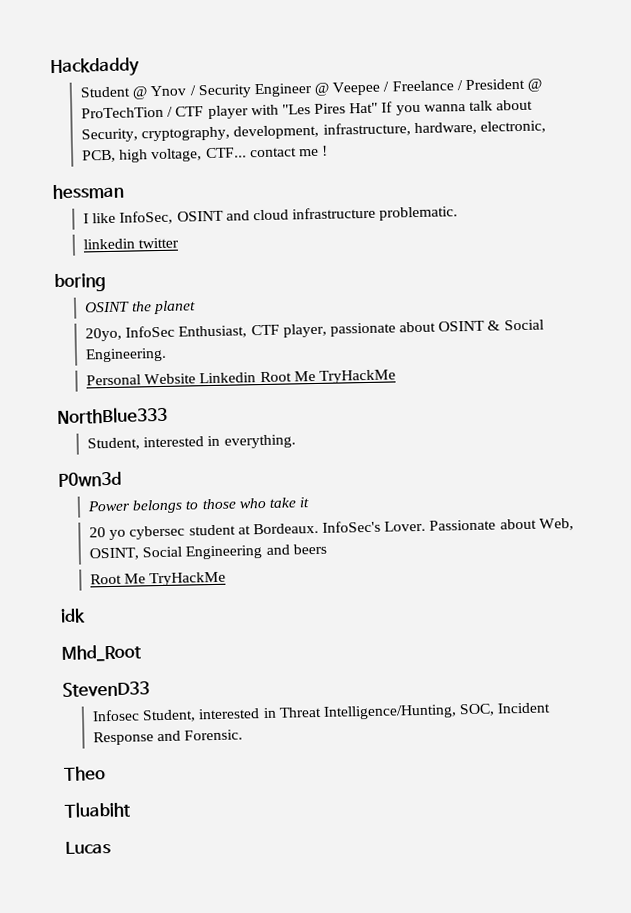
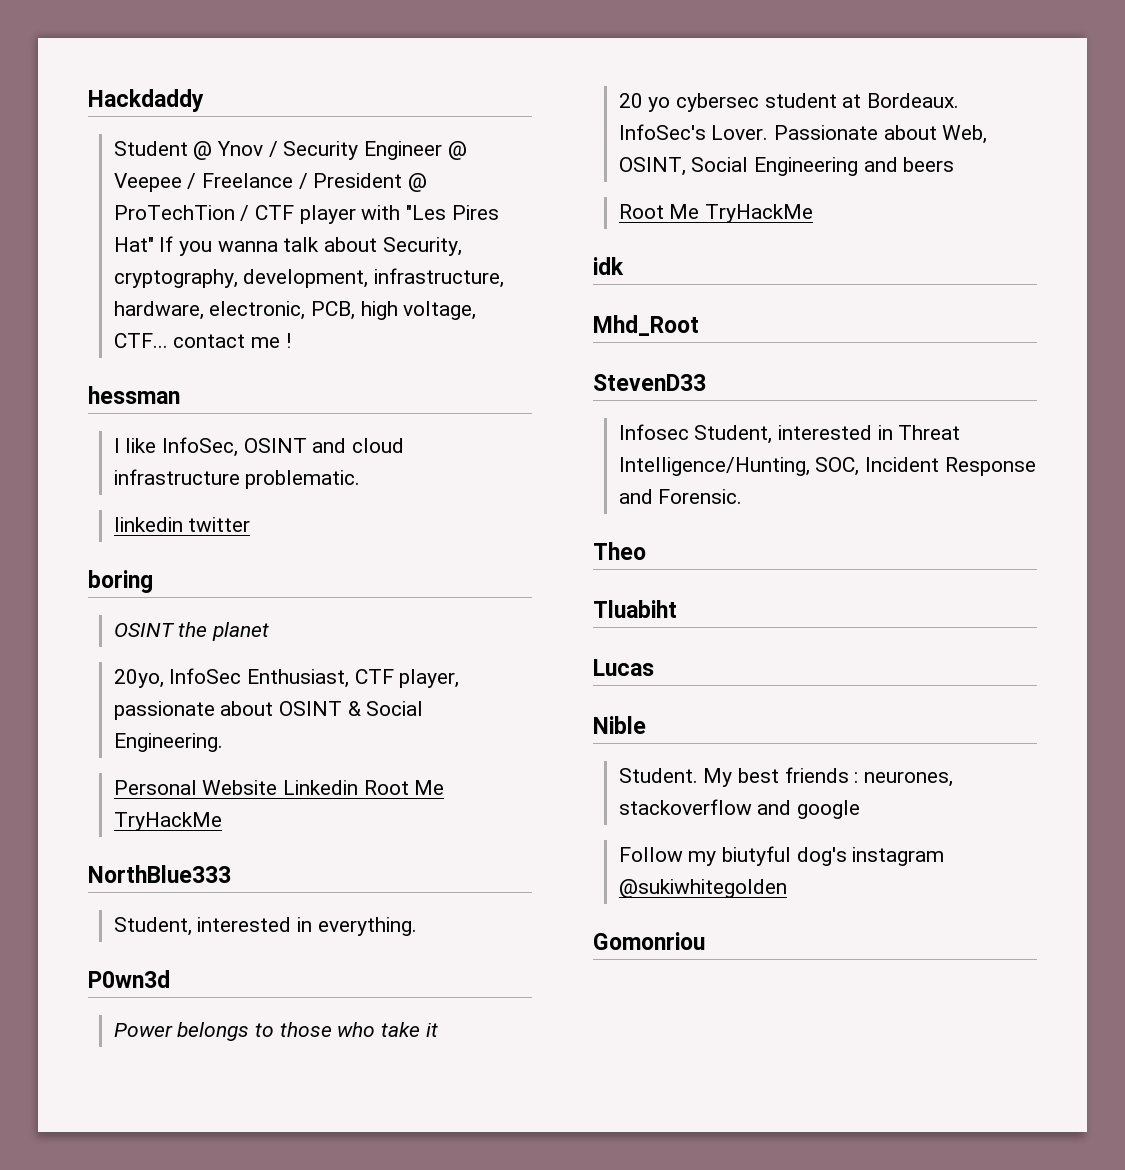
(111, 848) none -> [593,716,646,734] [618,767,954,787] [618,799,861,819] [618,846,945,866] [618,879,787,898] [593,932,705,950] // Nible // Student. My best friends : neurones, stackoverflow and google // Follow my biutyful dog's instagram @sukiwhitegolden // Gomonriou

